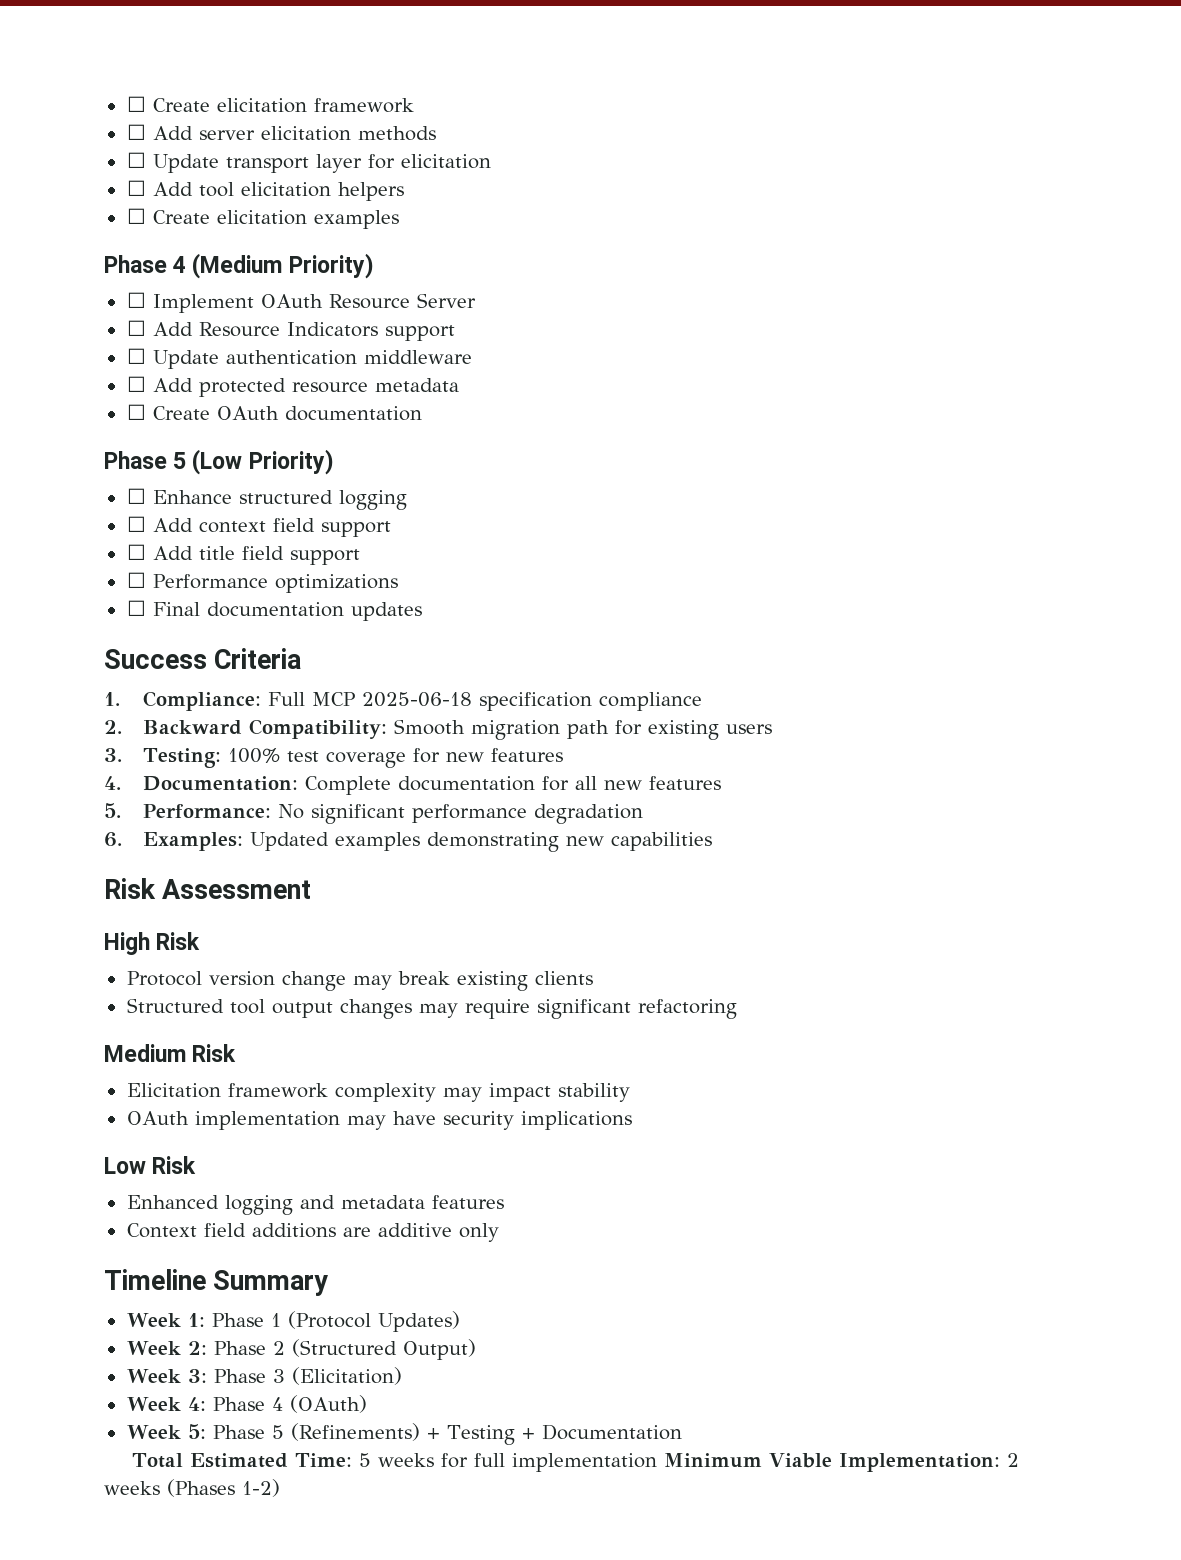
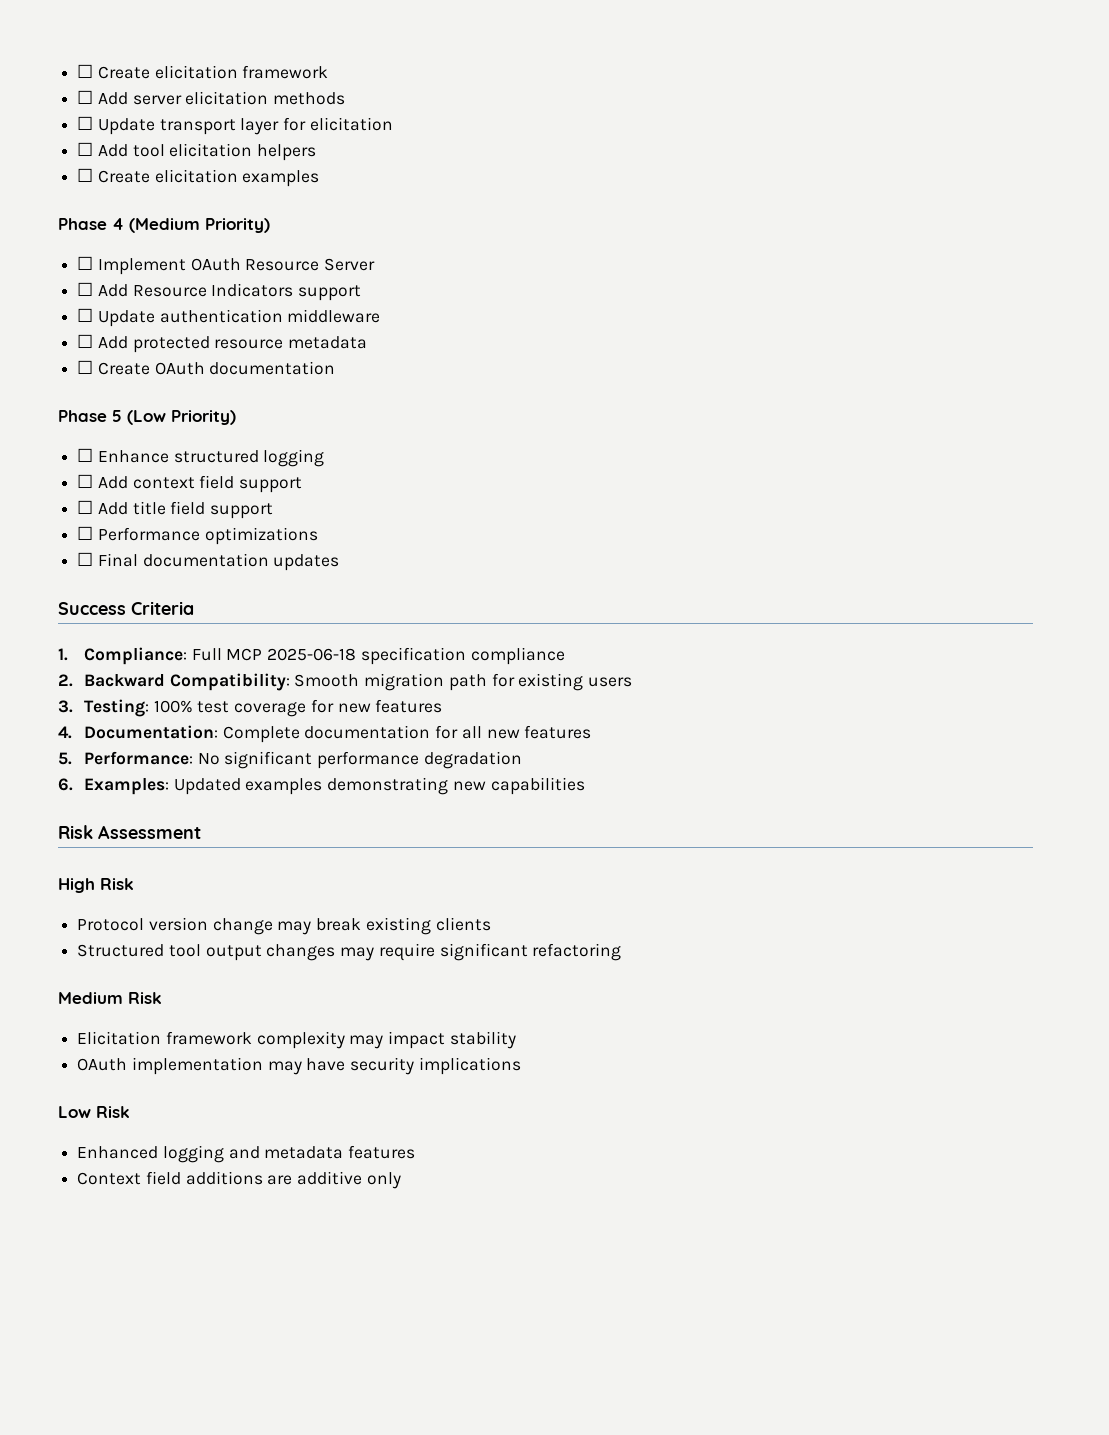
[104,1269,329,1296] [126,1311,460,1332] [126,1339,476,1360] [126,1367,402,1385] [126,1395,367,1413] [126,1423,682,1445] [131,1453,1019,1472] [104,1479,280,1497] // Timeline Summary // Week 1: Phase 1 (Protocol Updates) // Week 2: Phase 2 (Structured Output) // Week 3: Phase 3 (Elicitation) // Week 4: Phase 4 (OAuth) // Week 5: Phase 5 (Refinements) + Testing + Documentation // Total Estimated Time: 5 weeks for full implementation Minimum Viable Implementation: 2 weeks (Phases 1-2) -> (401, 1180) none

